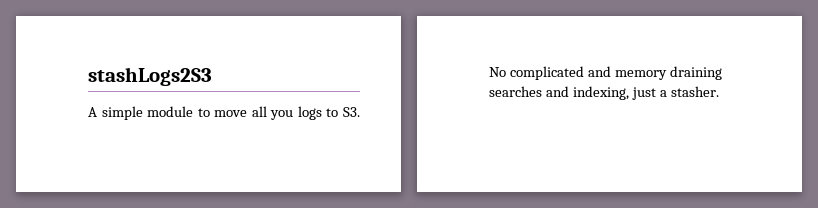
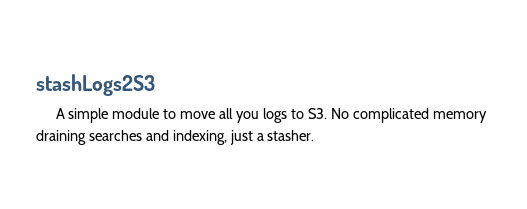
[587,66,611,77] and -> (429, 115) none

